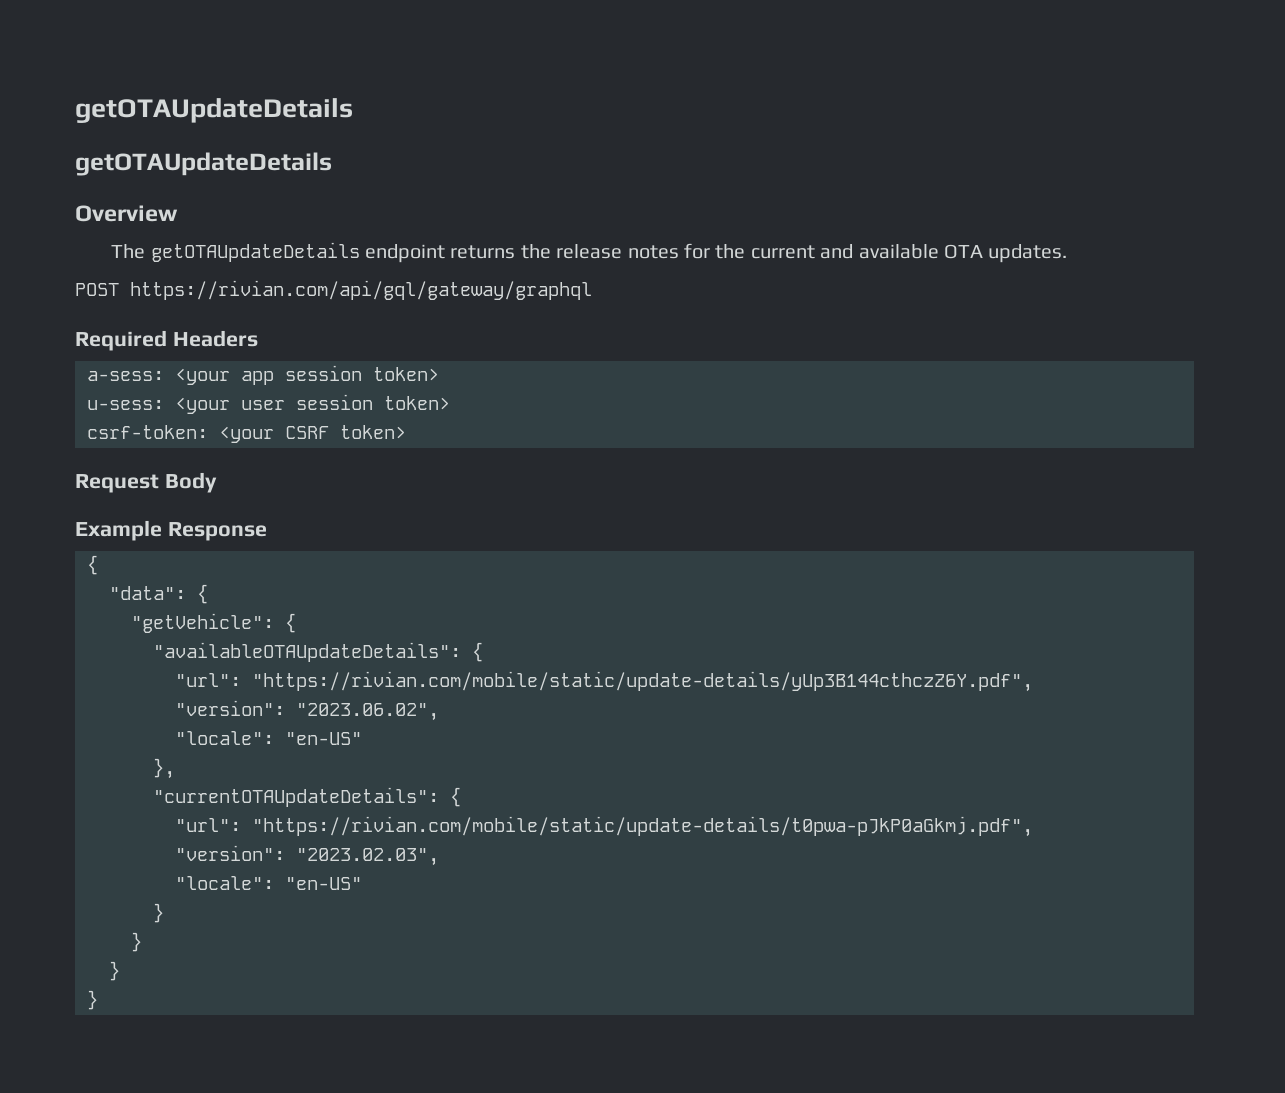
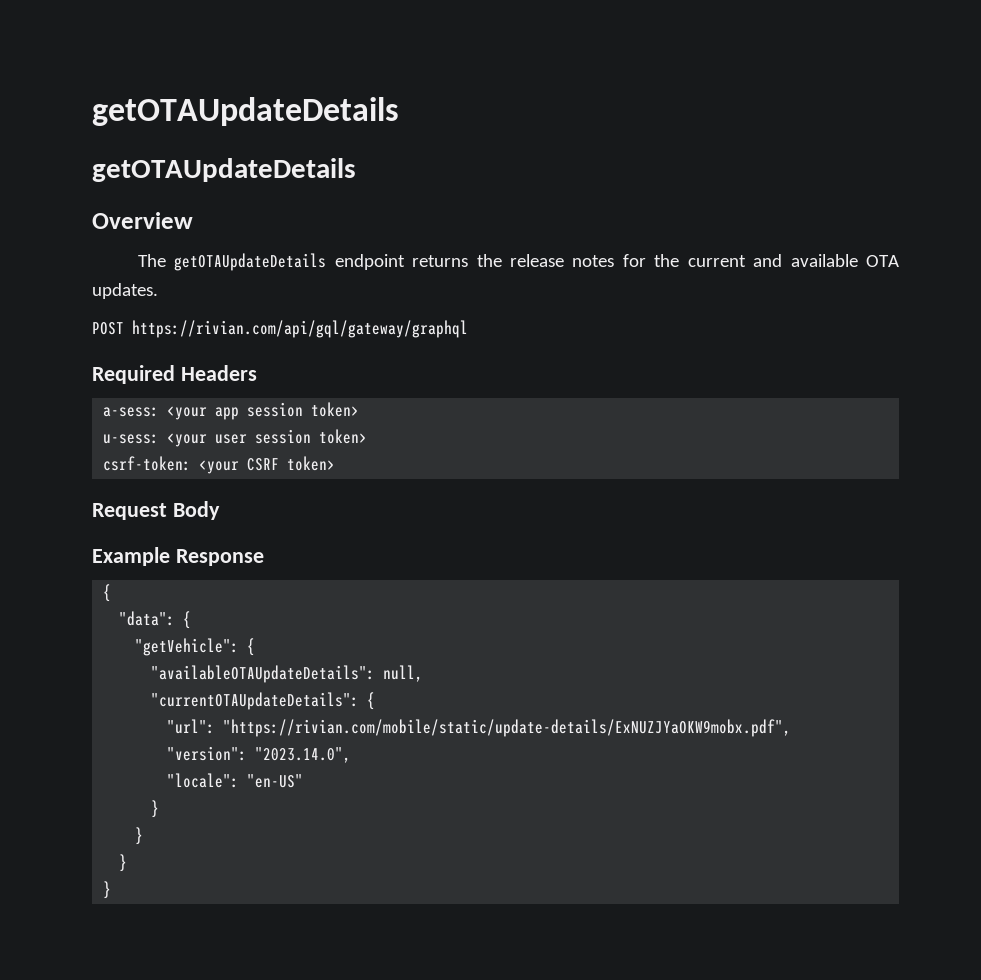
[472,642,483,662] [175,671,1033,692] [175,700,439,721] [175,731,362,745] [153,758,175,779] { // "url": "https://rivian.com/mobile/static/update-details/yUp3B144cthczZ6Y.pdf", // "version": "2023.06.02", // "locale": "en-US" // }, -> [383,665,424,682] null,
[252,816,1033,837] [175,845,439,866] "https://rivian.com/mobile/static/update-details/t0pwa-pJkP0aGkmj.pdf", // "version": "2023.02.03", -> [223,719,792,737] [167,746,352,763] "https://rivian.com/mobile/static/update-details/ExNUZJYaOKW9mobx.pdf", // "version": "2023.14.0",

